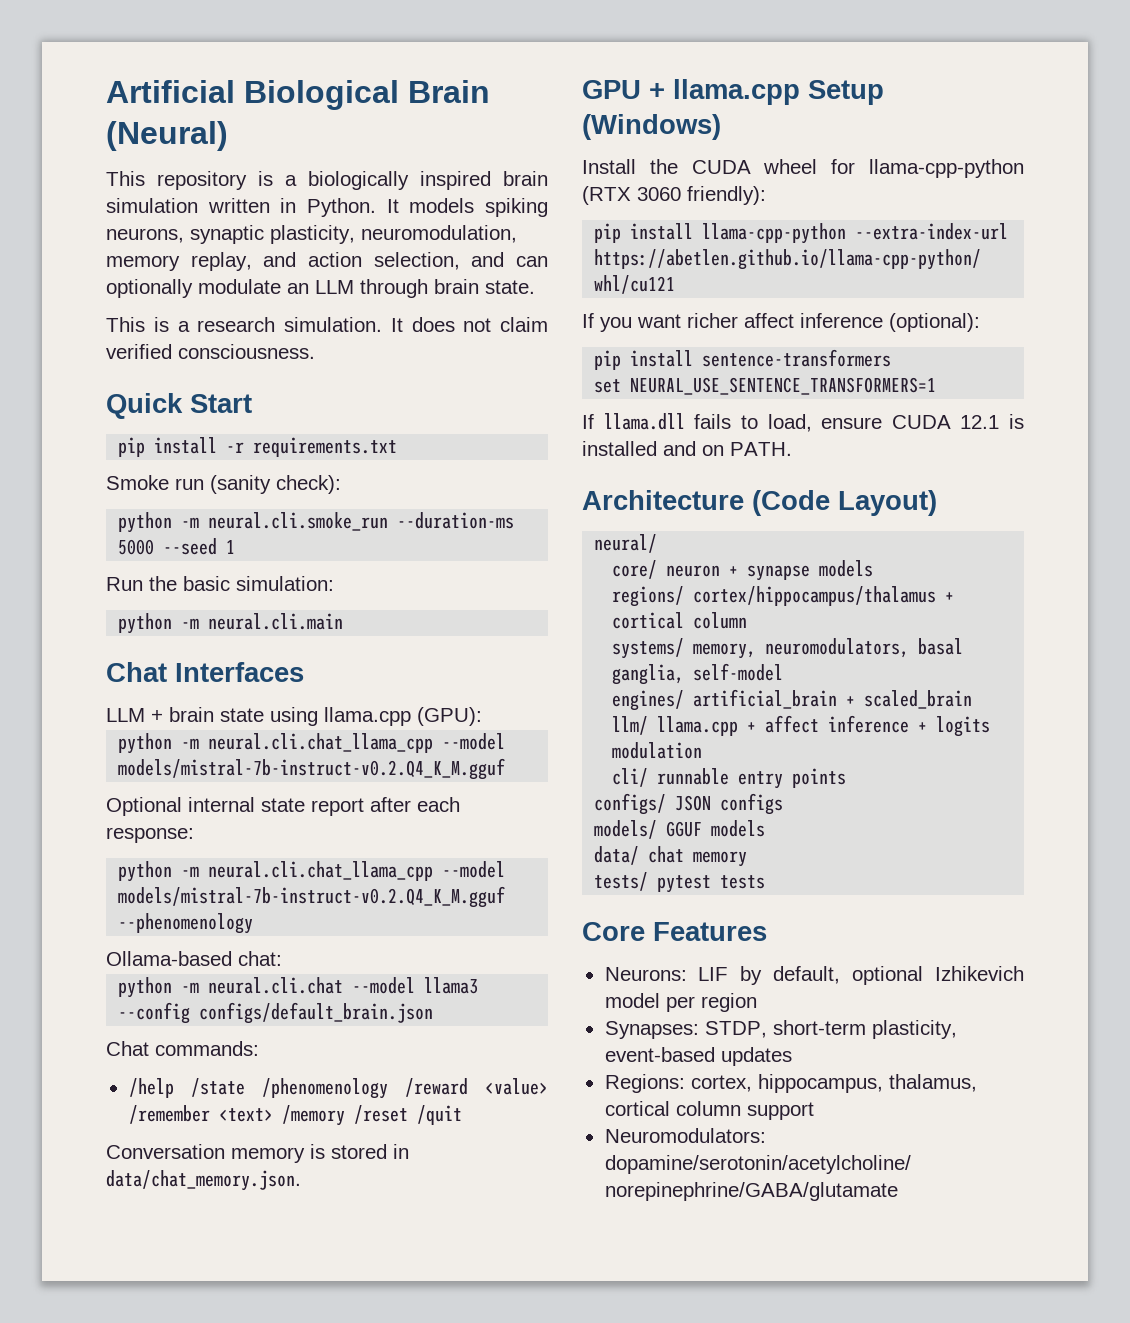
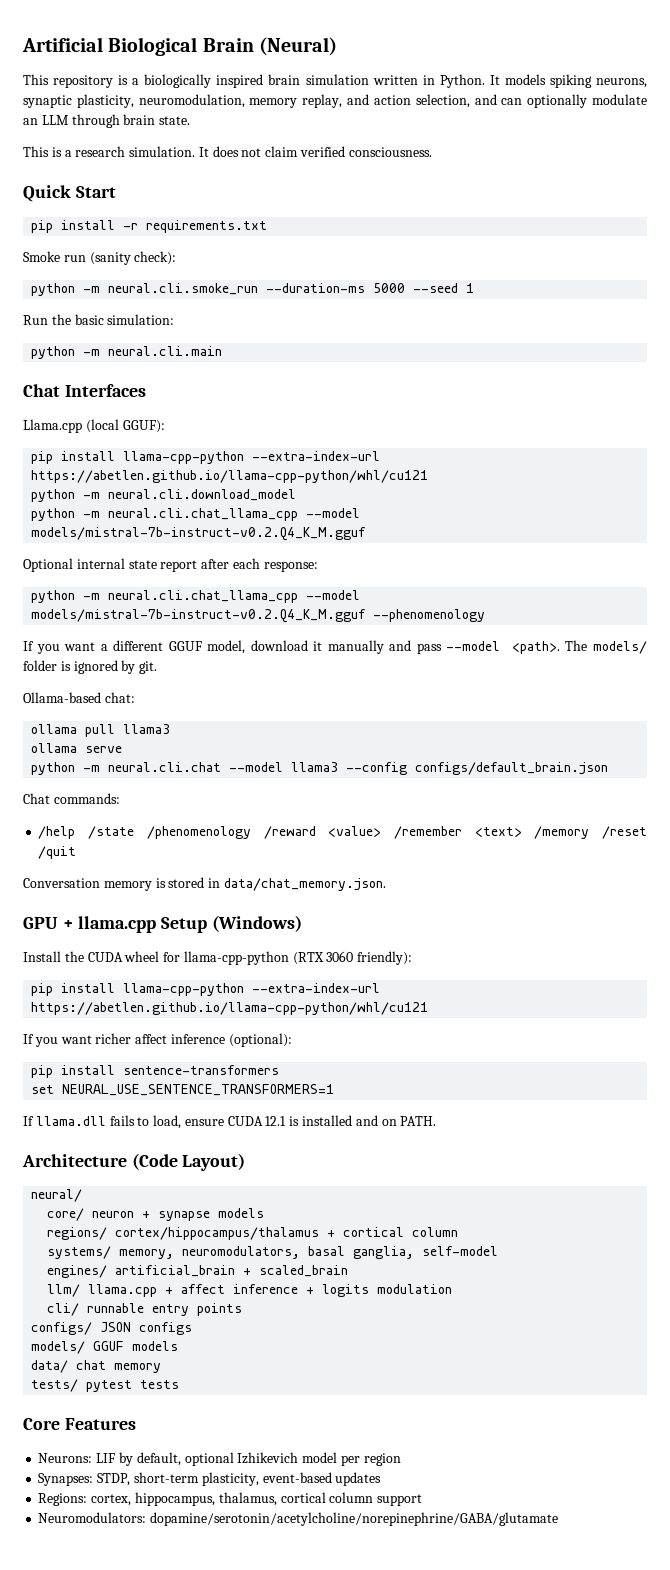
[106,707,482,726] LLM + brain state using llama.cpp (GPU): -> [23,419,165,433] [31,451,381,464] [31,470,429,483] [31,489,297,502] Llama.cpp (local GGUF): // pip install llama-cpp-python --extra-index-url https://abetlen.github.io/llama-cpp-python/whl/cu121 // python -m neural.cli.download_model
[106,951,282,966] Ollama-based chat: -> [23,640,647,654] [23,660,158,674] [23,692,135,703] [31,724,171,737] [31,743,123,753] If you want a different GGUF model, download it manually and pass --model <path>. The models/ folder is ignored by git. // Ollama-based chat: // ollama pull llama3 // ollama serve

